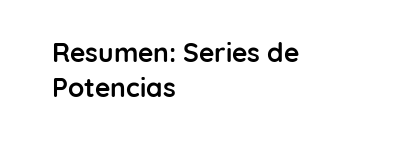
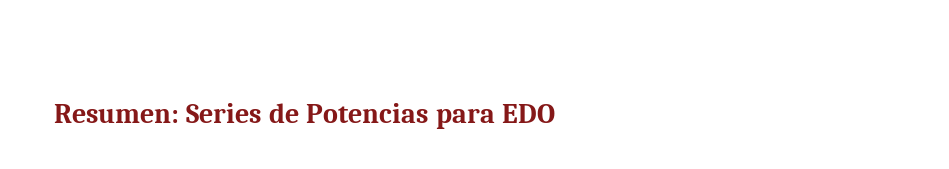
(176, 86) none -> [435,104,556,129] para EDO

